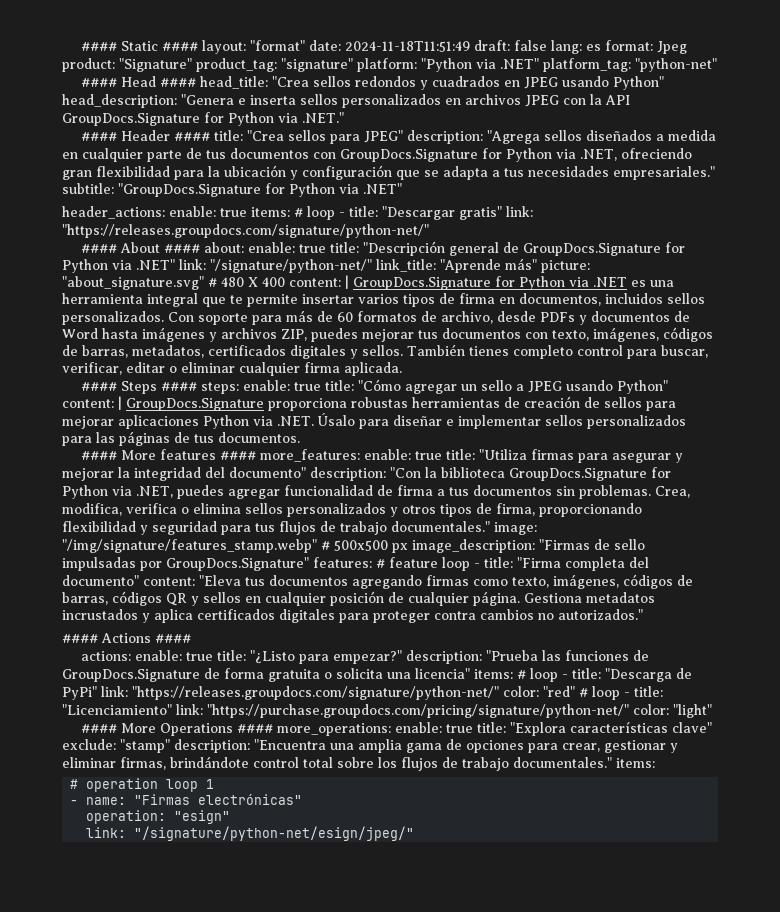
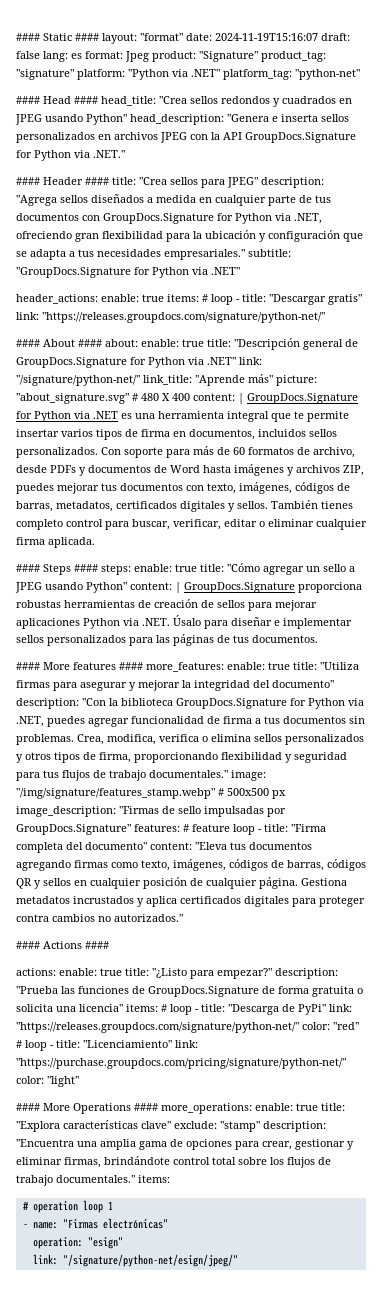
[344,41,470,52] 2024-11-18T11:51:49 -> [215,33,318,41] 2024-11-19T15:16:07

